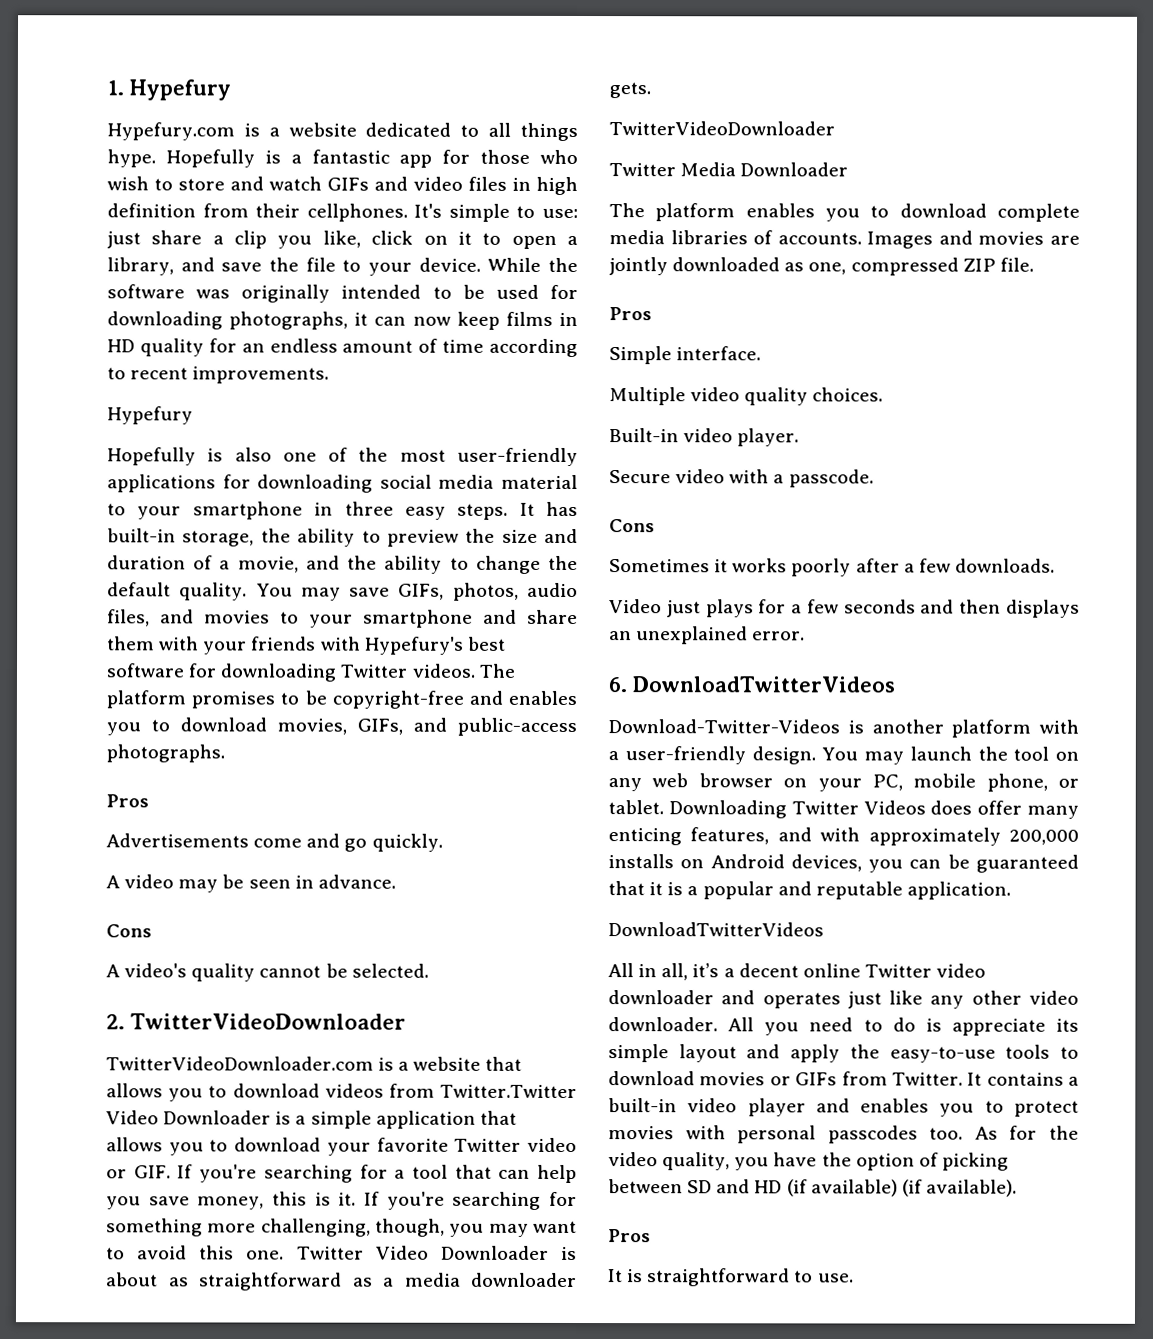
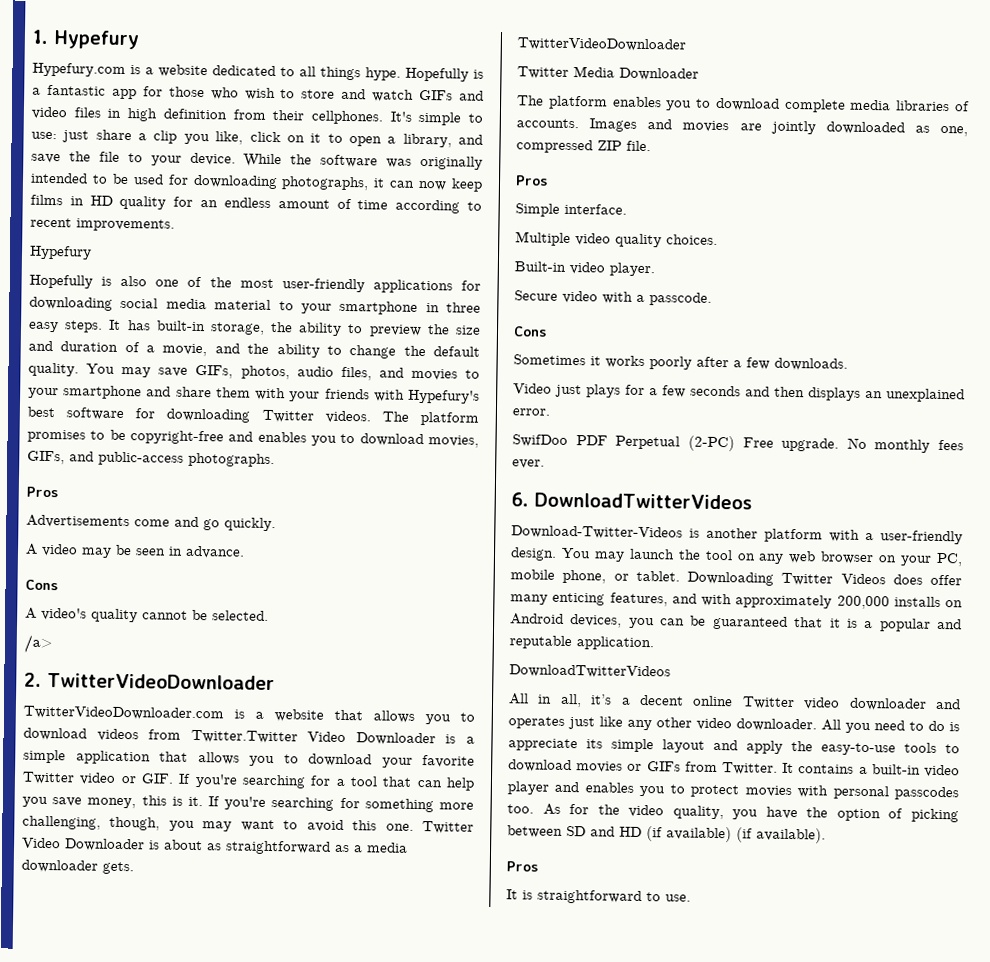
(429, 970) none -> [24,634,53,654] // /a>
(806, 636) none -> [512,434,964,453] [512,459,545,469] // SwifDoo PDF Perpetual (2-PC) Free upgrade. No monthly fees ever.

